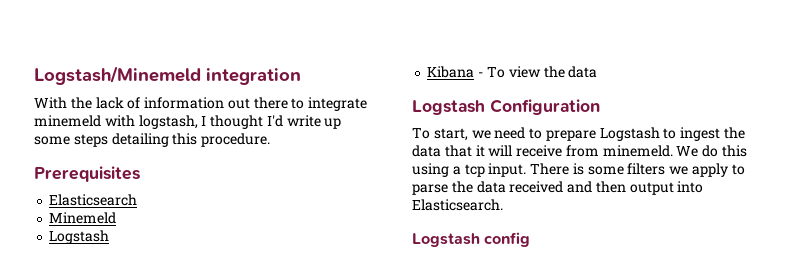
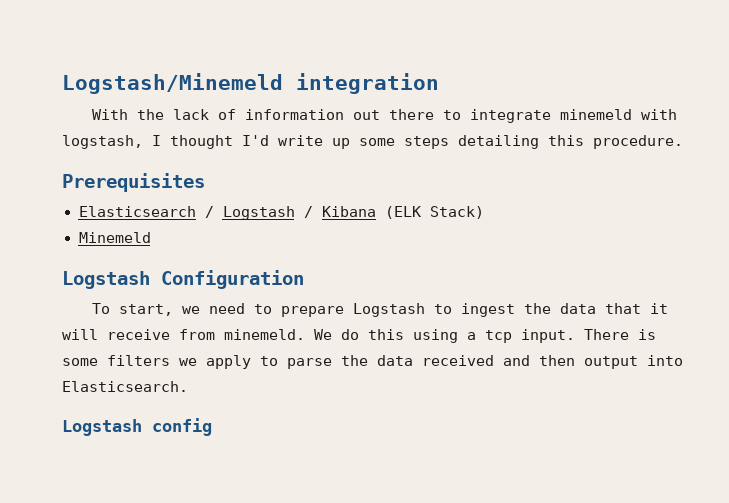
[49,212,117,224] [49,230,110,244] [427,66,598,78] // Minemeld // Logstash // Kibana - To view the data -> [204,206,484,220] [78,232,151,243] / Logstash / Kibana (ELK Stack) // Minemeld

